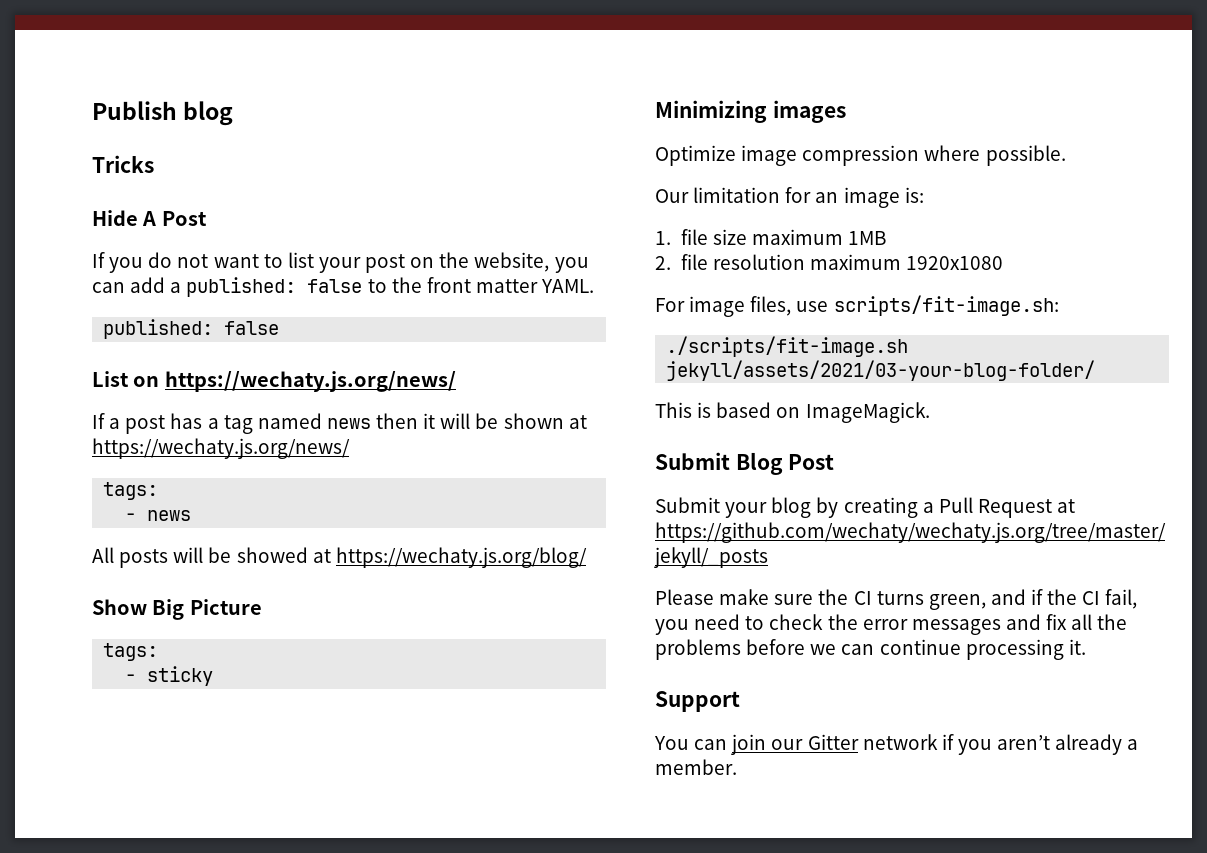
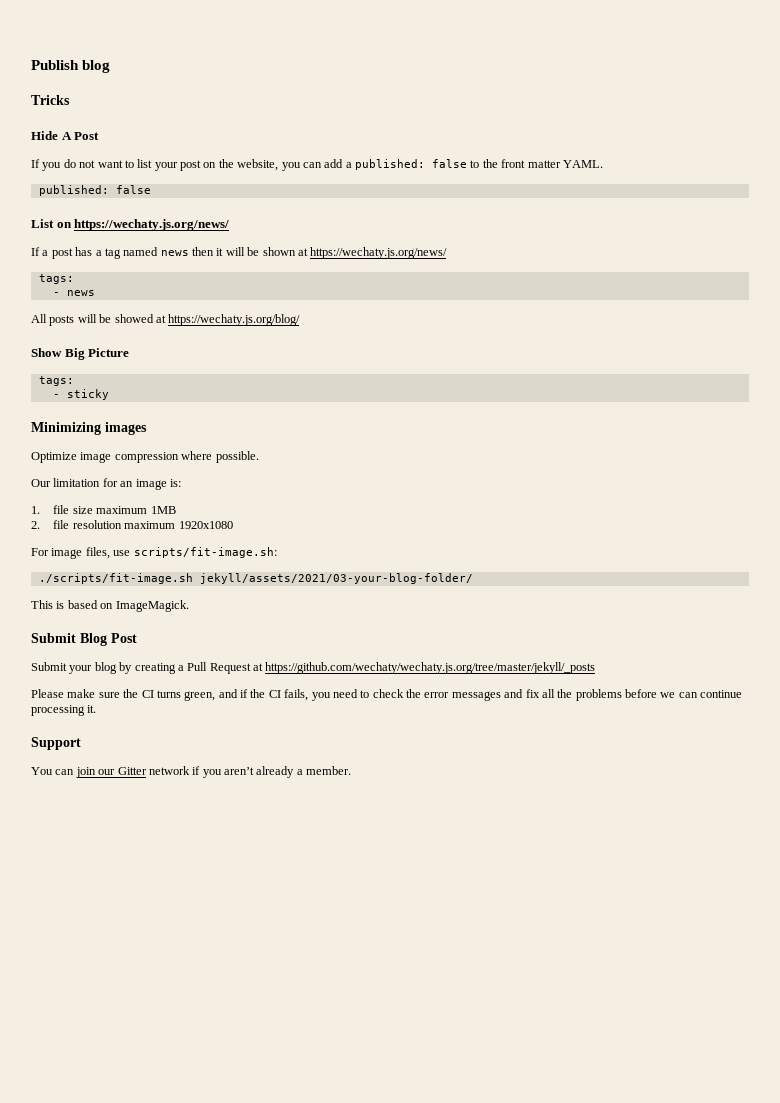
[1105,589,1138,609] fail, -> [284,689,309,701] fails,

